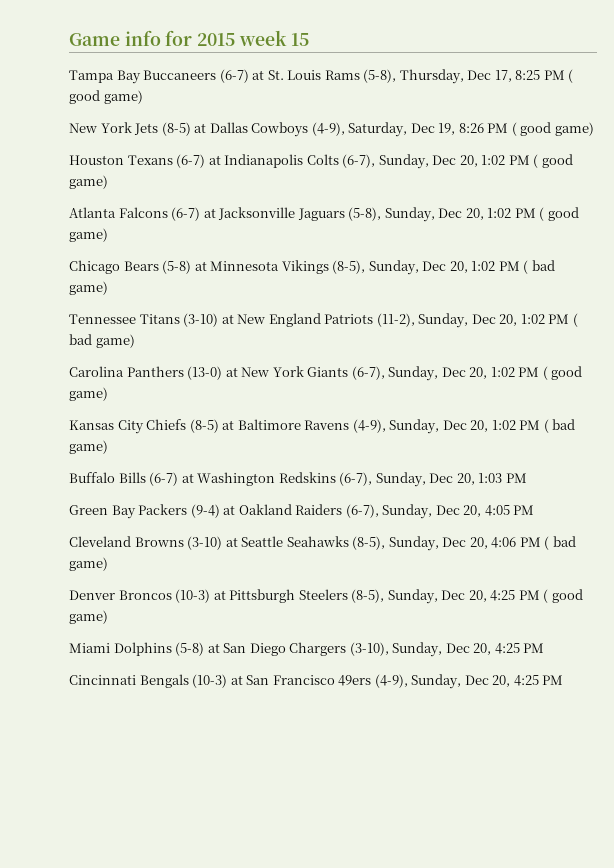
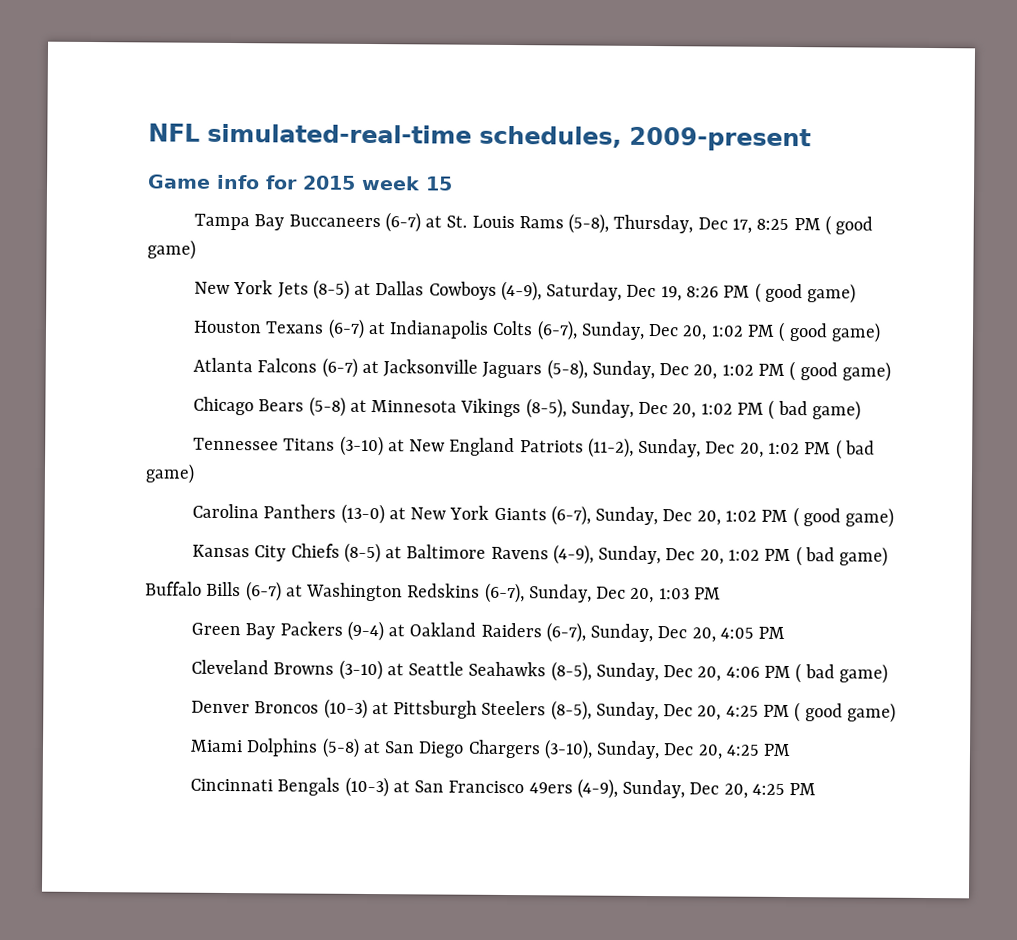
(69, 39) none -> [148,123,811,152] NFL simulated-real-time schedules, 2009-present //

